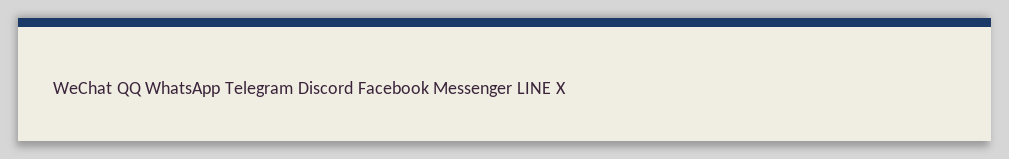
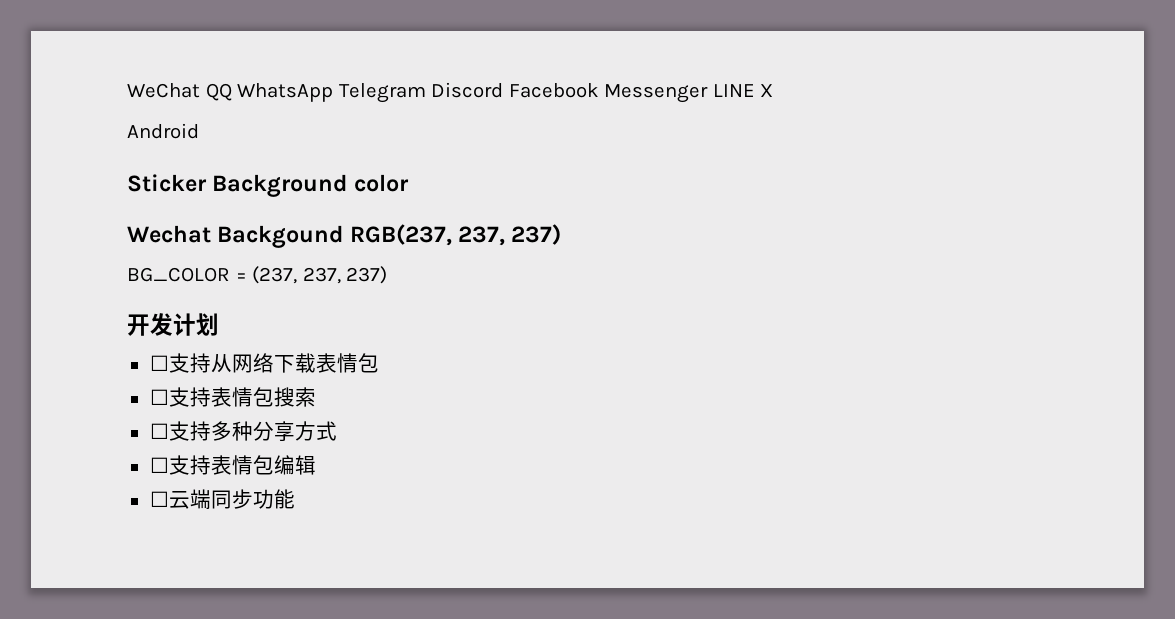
(566, 88) none -> [127,123,199,139] [127,174,409,197] [127,224,562,248] [127,266,388,284] [127,313,219,336] [149,353,379,373] [149,387,316,407] [149,421,337,442] [149,455,316,475] [149,489,295,509] // Android // Sticker Background color // Wechat Backgound RGB(237, 237, 237) // BG_COLOR = (237, 237, 237) // 开发计划 // ☐支持从网络下载表情包 // ☐支持表情包搜索 // ☐支持多种分享方式 // ☐支持表情包编辑 // ☐云端同步功能

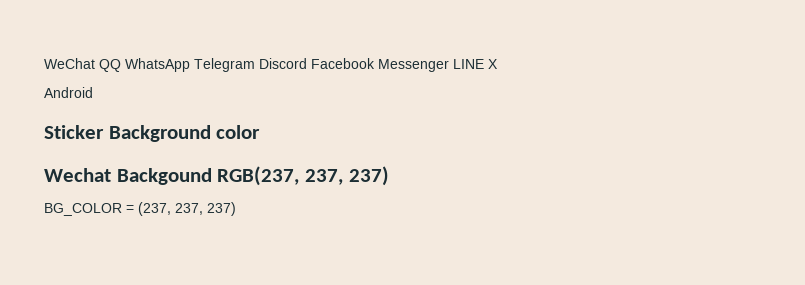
[127,313,219,336] [149,353,379,373] [149,387,316,407] [149,421,337,442] [149,455,316,475] [149,489,295,509] // 开发计划 // ☐支持从网络下载表情包 // ☐支持表情包搜索 // ☐支持多种分享方式 // ☐支持表情包编辑 // ☐云端同步功能 -> (236, 209) none

